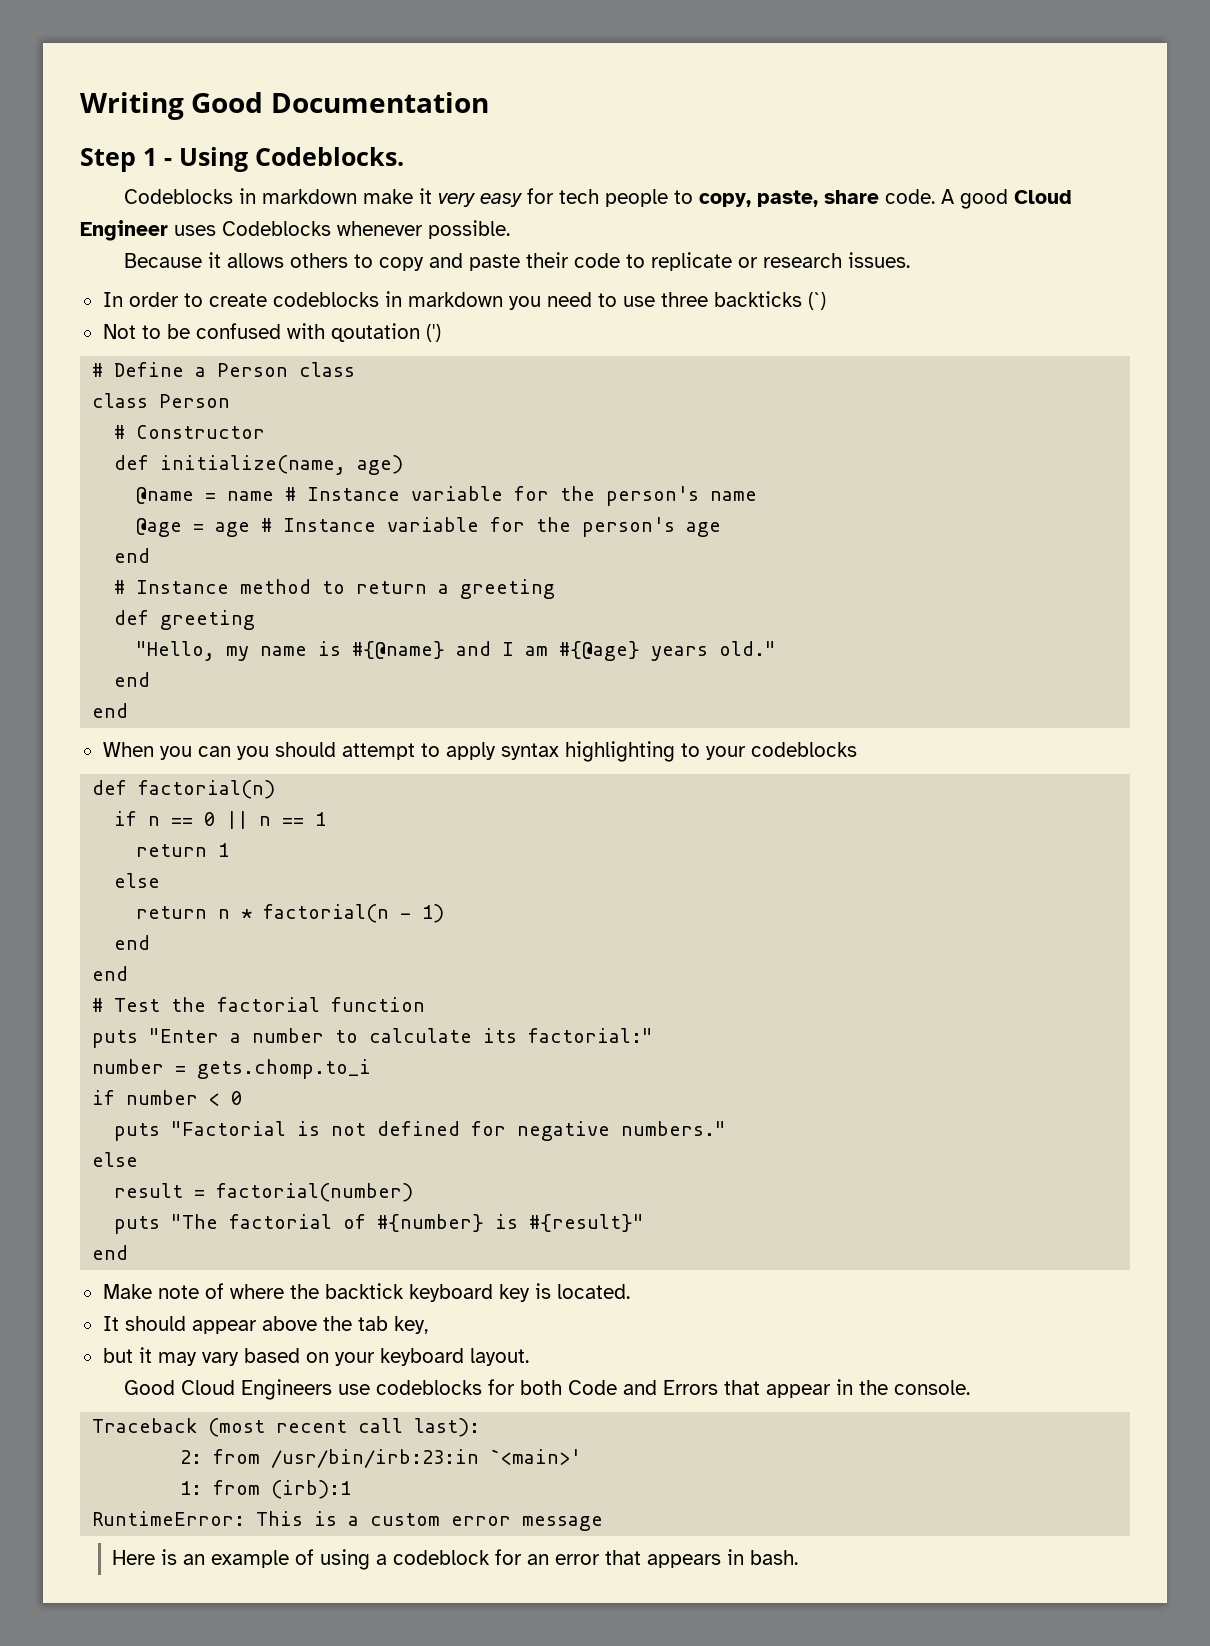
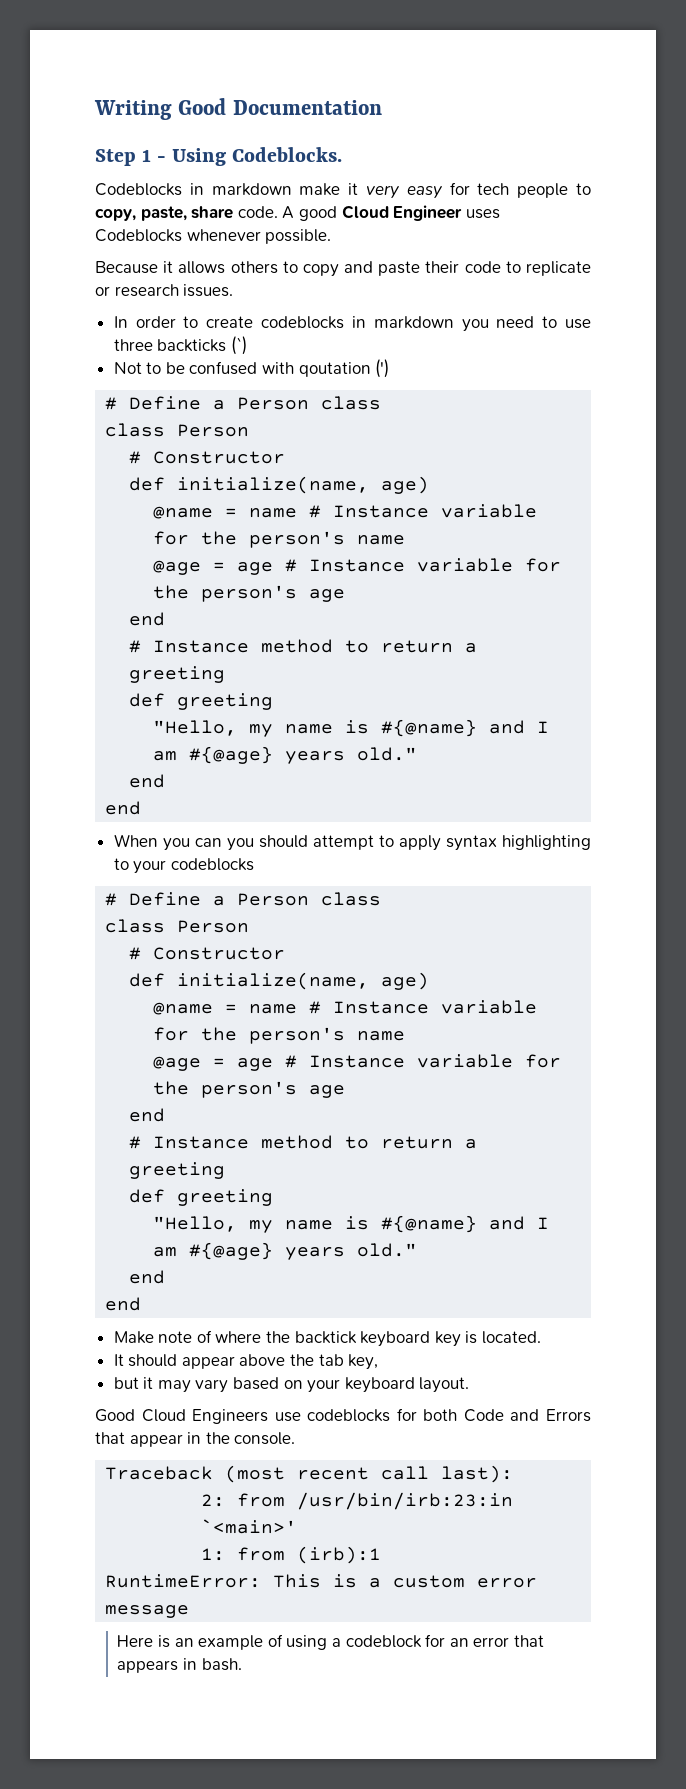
[92,780,276,799] [114,811,327,829] [136,843,230,857] [114,873,161,888] [136,904,445,923] [114,935,151,950] [92,966,129,981] [92,997,426,1012] [92,1028,654,1048] [92,1059,372,1079] [92,1090,243,1106] [114,1121,727,1141] [92,1152,139,1167] [114,1183,414,1202] [114,1214,645,1234] def factorial(n) // if n == 0 || n == 1 // return 1 // else // return n * factorial(n - 1) // end // end // # Test the factorial function // puts "Enter a number to calculate its factorial:" // number = gets.chomp.to_i // if number < 0 // puts "Factorial is not defined for negative numbers." // else // result = factorial(number) // puts "The factorial of #{number} is #{result}" -> [105,892,382,906] [105,919,250,933] [129,947,286,960] [129,972,430,990] [153,1000,538,1015] [153,1027,406,1044] [153,1054,562,1071] [153,1081,346,1098] [129,1108,166,1122] [129,1135,478,1149] [129,1162,226,1179] [129,1189,274,1206] [153,1215,550,1233] [153,1242,418,1260] [129,1270,166,1284] # Define a Person class // class Person // # Constructor // def initialize(name, age) // @name = name # Instance variable for the person's name // @age = age # Instance variable for the person's age // end // # Instance method to return a greeting // def greeting // "Hello, my name is #{@name} and I am #{@age} years old." // end

